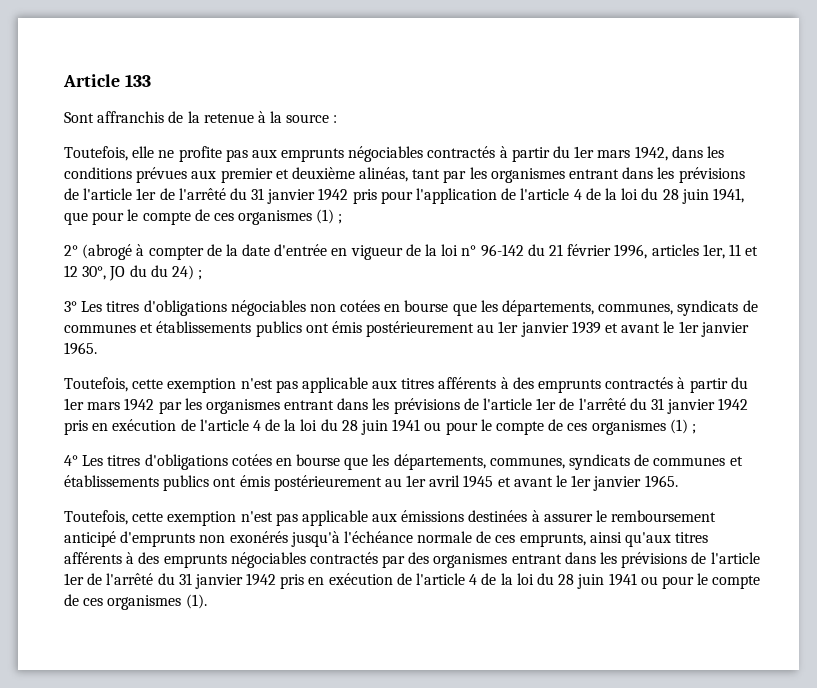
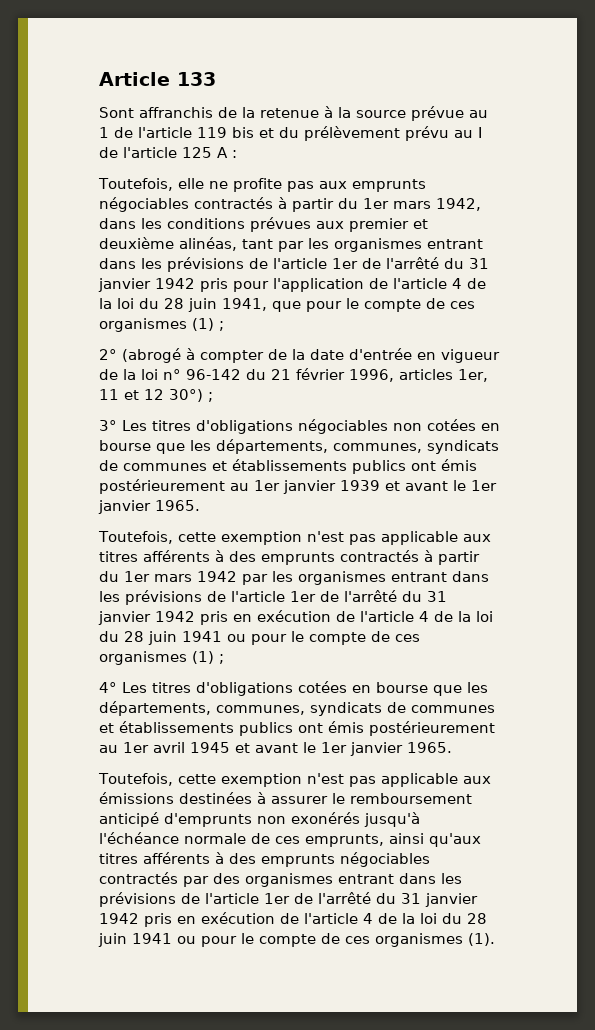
(330, 118) none -> [411,106,488,121] [99,126,482,141] [99,147,228,158] prévue au 1 de l'article 119 bis et du prélèvement prévu au I de l'article 125 A
[82,265,194,281] 30°, JO du du 24) -> [169,389,203,402] 30°)

